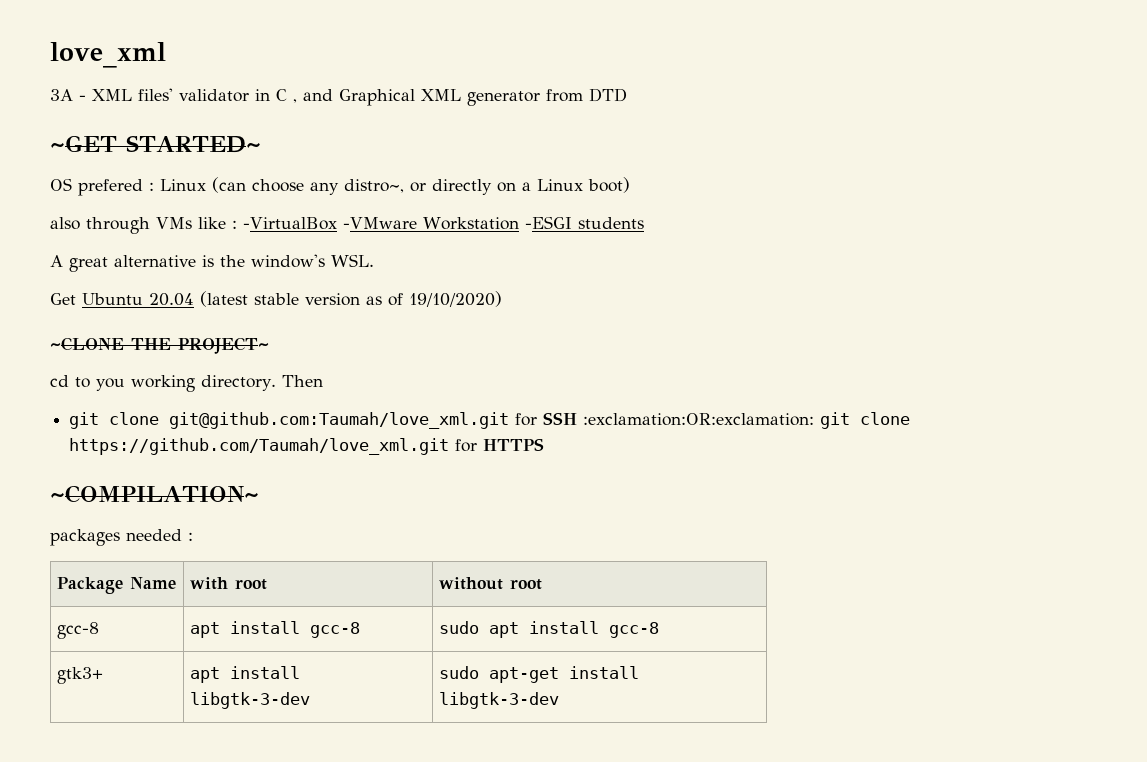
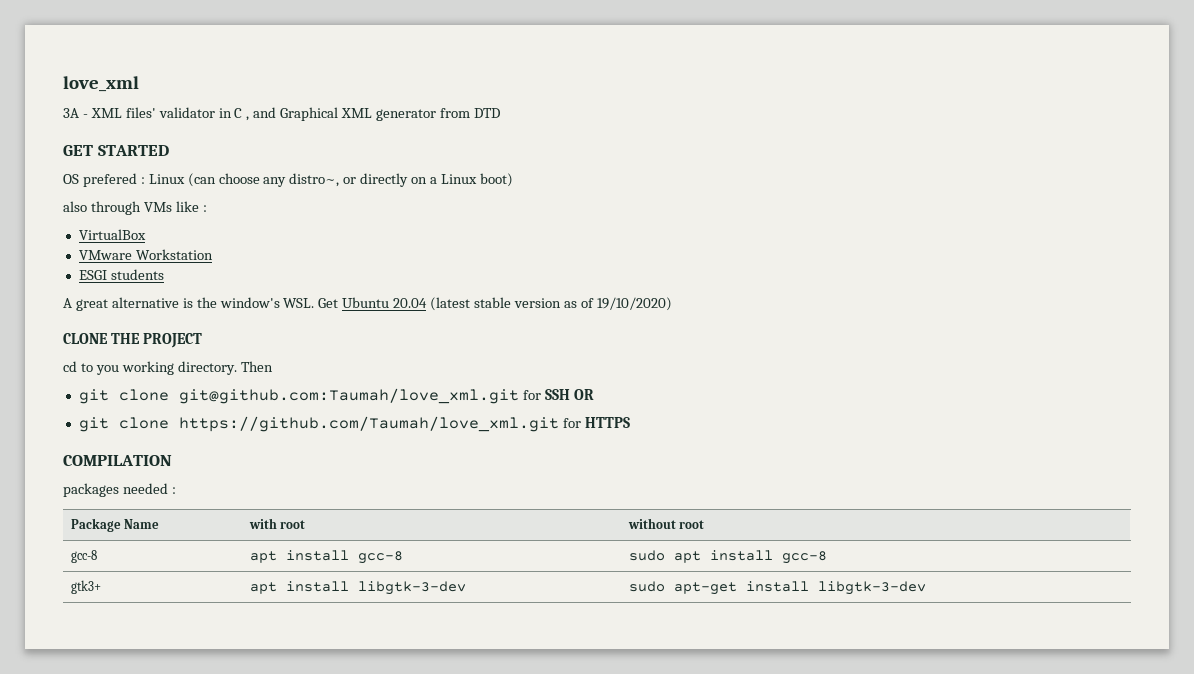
[50,135,261,153] ~GET STARTED~ -> [63,145,169,156] GET STARTED
[243,217,417,230] -VirtualBox -VMware -> [78,229,146,240] [78,250,132,260] // VirtualBox // VMware
[524,216,572,229] -ESGI -> [78,270,107,280] // ESGI
(374, 260) // -> (315, 303) none
[50,337,269,354] ~CLONE THE PROJECT~ -> [63,333,202,348] CLONE THE PROJECT
[583,413,815,426] :exclamation:OR:exclamation: -> [573,389,594,400] OR //
[50,485,259,503] ~COMPILATION~ -> [63,455,172,466] COMPILATION

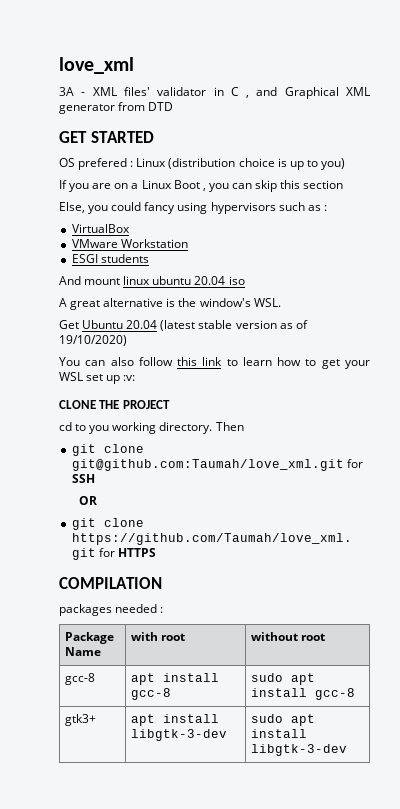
[187,173,513,187] [63,201,199,215] (can choose any distro~, or directly on a Linux boot) // also through VMs like -> [168,158,345,170] [59,180,344,192] [59,202,321,214] (distribution choice is up to you) // If you are on a Linux Boot , you can skip this section // Else, you could fancy using hypervisors such as
(164, 274) none -> [59,276,245,285] // And mount linux ubuntu 20.04 iso
(315, 303) none -> (281, 302) //
(672, 304) none -> [59,357,370,369] [59,372,136,384] // You can also follow this link to learn how to get your WSL set up :v:
(570, 394) none -> (95, 478) //
[673,582,737,595] apt-get -> [290,714,315,726] apt

